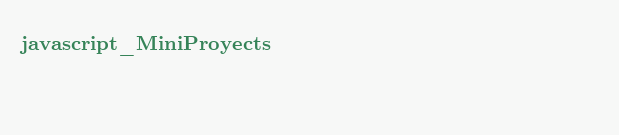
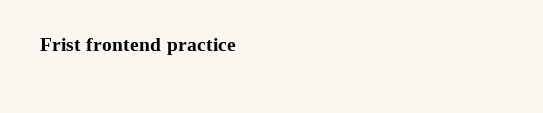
[19,35,271,56] javascript_MiniProyects -> [40,38,236,55] Frist frontend practice

